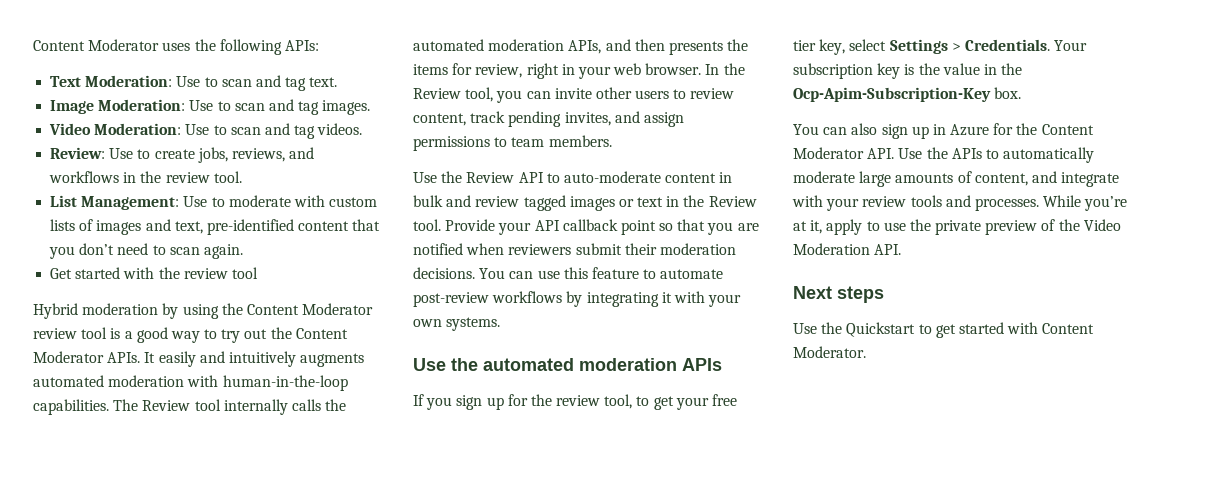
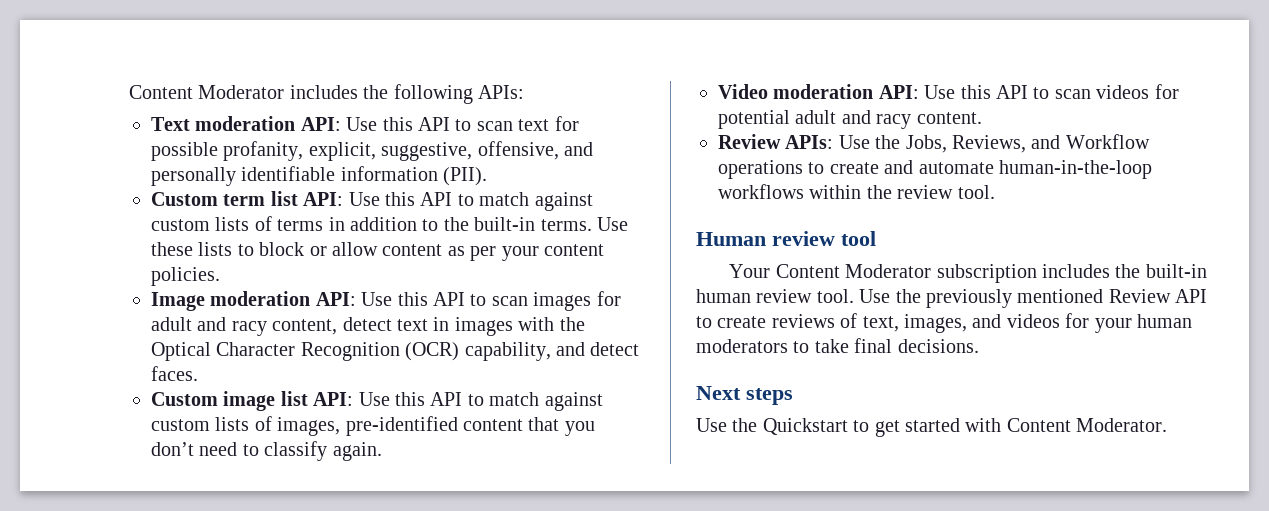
[33,39,191,51] Content Moderator uses -> [129,85,358,99] Content Moderator includes
[85,75,338,91] [50,99,371,115] [49,123,363,139] [50,147,315,163] [49,171,242,183] [50,195,378,210] [50,219,203,235] Moderation: Use to scan and tag text. // Image Moderation: Use to scan and tag images. // Video Moderation: Use to scan and tag videos. // Review: Use to create jobs, reviews, and workflows in the review tool. // List Management: Use to moderate with custom lists of images and text, -> [195,116,579,131] [151,141,593,161] [151,166,488,186] [151,191,593,211] [151,216,628,231] [151,242,604,261] [151,267,220,286] [151,291,621,311] [151,317,585,336] [151,342,640,361] [151,366,198,381] [151,391,603,411] [151,416,341,436] moderation API: Use this API to scan text for possible profanity, explicit, suggestive, offensive, and personally identifiable information (PII). // Custom term list API: Use this API to match against custom lists of terms in addition to the built-in terms. Use these lists to block or allow content as per your content policies. // Image moderation API: Use this API to scan images for adult and racy content, detect text in images with the Optical Character Recognition (OCR) capability, and detect faces. // Custom image list API: Use this API to match against custom lists of images,
[169,247,200,255] scan -> [264,441,328,461] classify
[50,267,258,279] [33,303,374,319] [33,327,348,343] [33,351,365,367] [33,375,348,391] [33,399,347,415] [413,39,749,55] [413,63,745,79] [413,87,735,103] [413,111,684,127] [413,135,612,151] [413,171,733,183] [413,195,757,211] [413,219,759,235] [413,243,736,255] [413,267,724,279] [413,291,742,307] [413,317,501,331] [413,358,722,371] [413,394,738,410] [793,39,1088,55] [793,63,1023,79] [793,87,1022,102] [793,123,1094,139] [793,147,1095,163] [793,171,1120,187] [792,195,1128,211] [793,219,1121,235] [793,243,902,255] Get started with the review tool // Hybrid moderation by using the Content Moderator review tool is a good way to try out the Content Moderator APIs. It easily and intuitively augments automated moderation with human-in-the-loop capabilities. The Review tool internally calls the automated moderation APIs, and then presents the items for review, right in your web browser. In the Review tool, you can invite other users to review content, track pending invites, and assign permissions to team members. // Use the Review API to auto-moderate content in bulk and review tagged images or text in the Review tool. Provide your API callback point so that you are notified when reviewers submit their moderation decisions. You can use this feature to automate post-review workflows by integrating it with your own systems. // Use the automated moderation APIs // If you sign up for the review tool, to get your free tier key, select Settings > Credentials. Your subscription key is the value in the Ocp-Apim-Subscription-Key box. // You can also sign up in Azure for the Content Moderator API. Use the APIs to automatically moderate large amounts of content, and integrate with your review tools and processes. While you’re at it, apply to use the private preview of the Video Moderation API. -> [718,84,1179,99] [718,110,982,129] [718,134,1150,153] [718,160,1152,179] [718,184,995,199] [696,231,876,246] [729,264,1207,283] [696,289,1208,308] [696,313,1192,333] [696,338,979,353] Video moderation API: Use this API to scan videos for potential adult and racy content. // Review APIs: Use the Jobs, Reviews, and Workflow operations to create and automate human-in-the-loop workflows within the review tool. // Human review tool // Your Content Moderator subscription includes the built-in human review tool. Use the previously mentioned Review API to create reviews of text, images, and videos for your human moderators to take final decisions.

